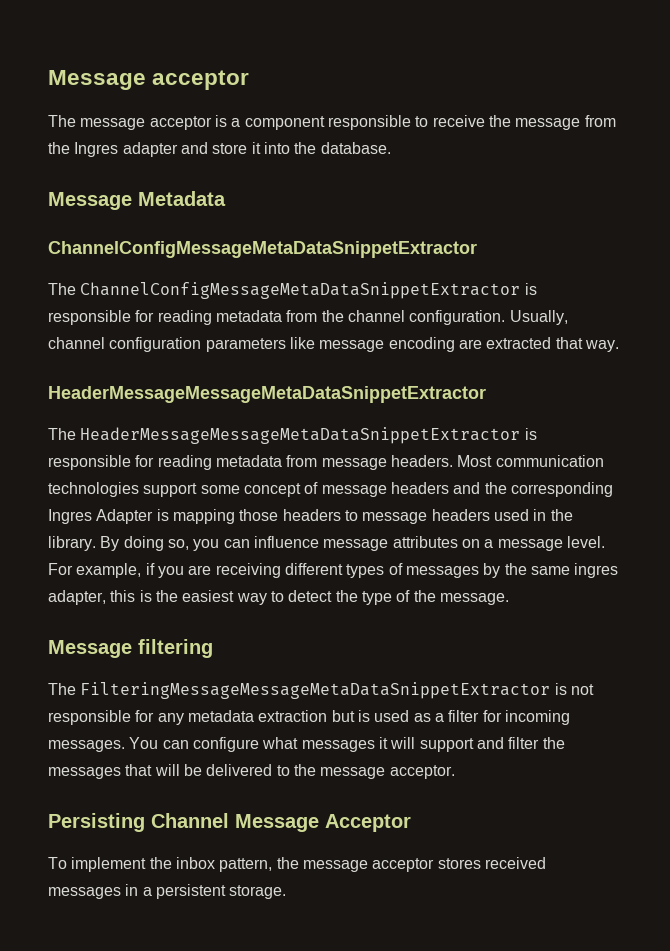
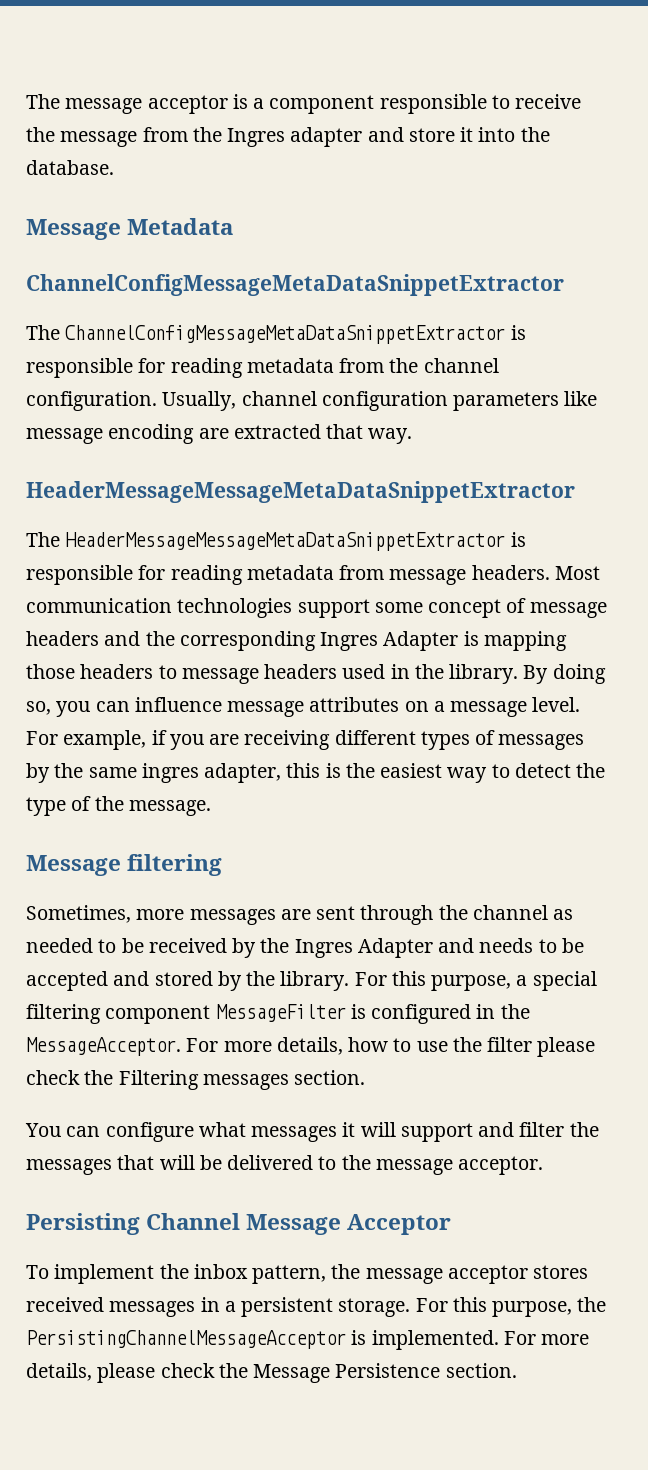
[48,70,250,90] Message acceptor // -> (26, 101) none
[48,682,594,699] [48,710,570,725] [48,740,125,752] The FilteringMessageMessageMetaDataSnippetExtractor is not responsible for any metadata extraction but is used as a filter for incoming messages. -> [26,905,574,925] [26,938,584,958] [26,971,597,991] [26,1004,530,1024] [26,1037,596,1057] [26,1070,366,1090] Sometimes, more messages are sent through the channel as needed to be received by the Ingres Adapter and needs to be accepted and stored by the library. For this purpose, a special filtering component MessageFilter is configured in the MessageAcceptor. For more details, how to use the filter please check the Filtering messages section. //
(287, 892) none -> [415,1297,607,1317] [26,1330,590,1350] [26,1363,517,1383] For this purpose, the PersistingChannelMessageAcceptor is implemented. For more details, please check the Message Persistence section.

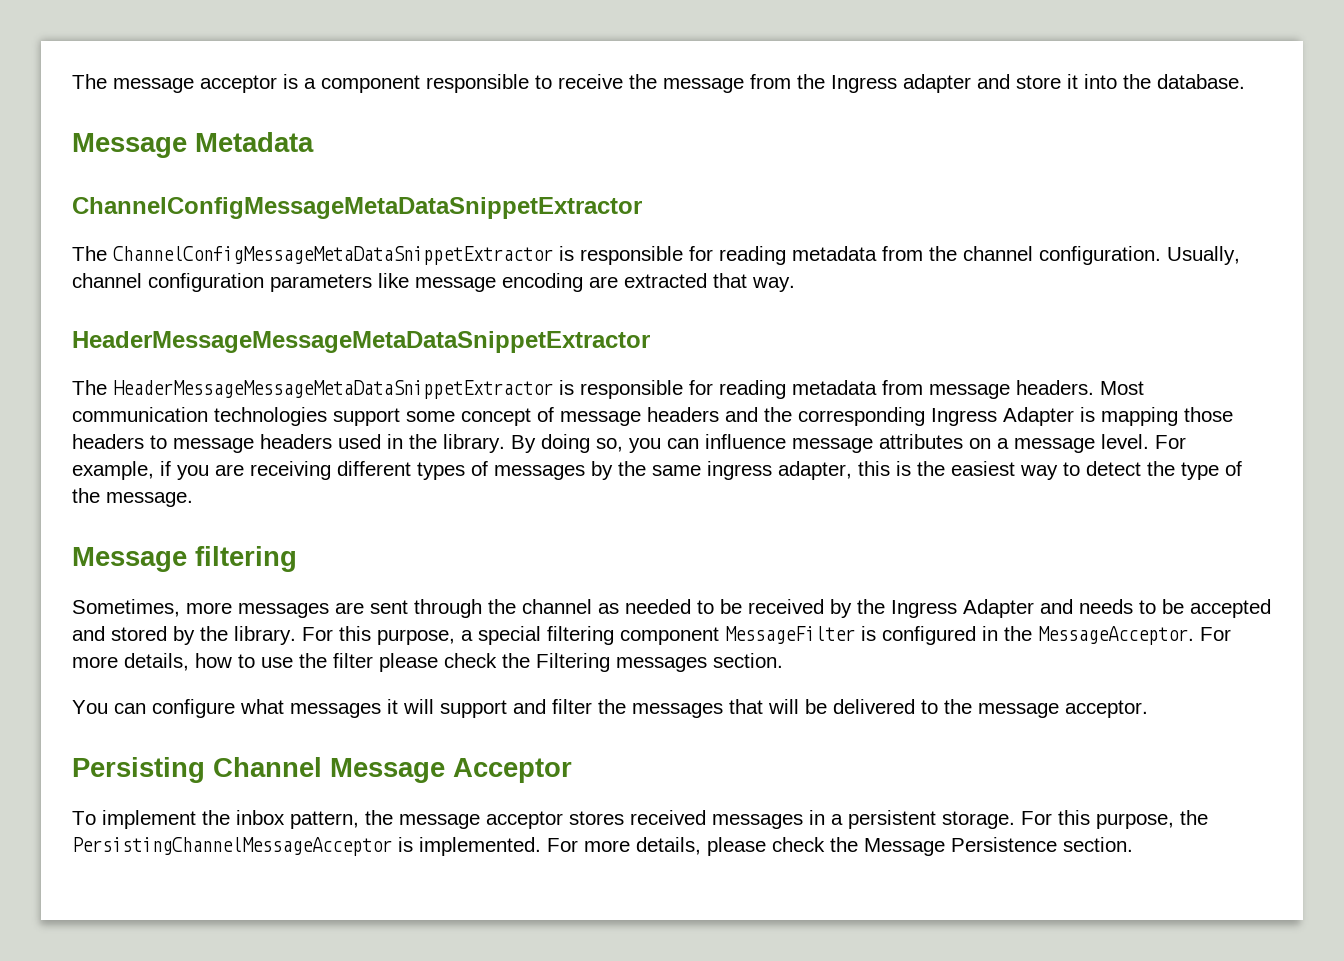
[227,128,286,147] Ingres -> [831,75,897,93] Ingress
[320,632,379,651] Ingres -> [931,408,997,426] Ingress
[141,763,199,783] ingres -> [707,461,772,480] ingress
[294,939,353,958] Ingres -> [891,600,957,618] Ingress

